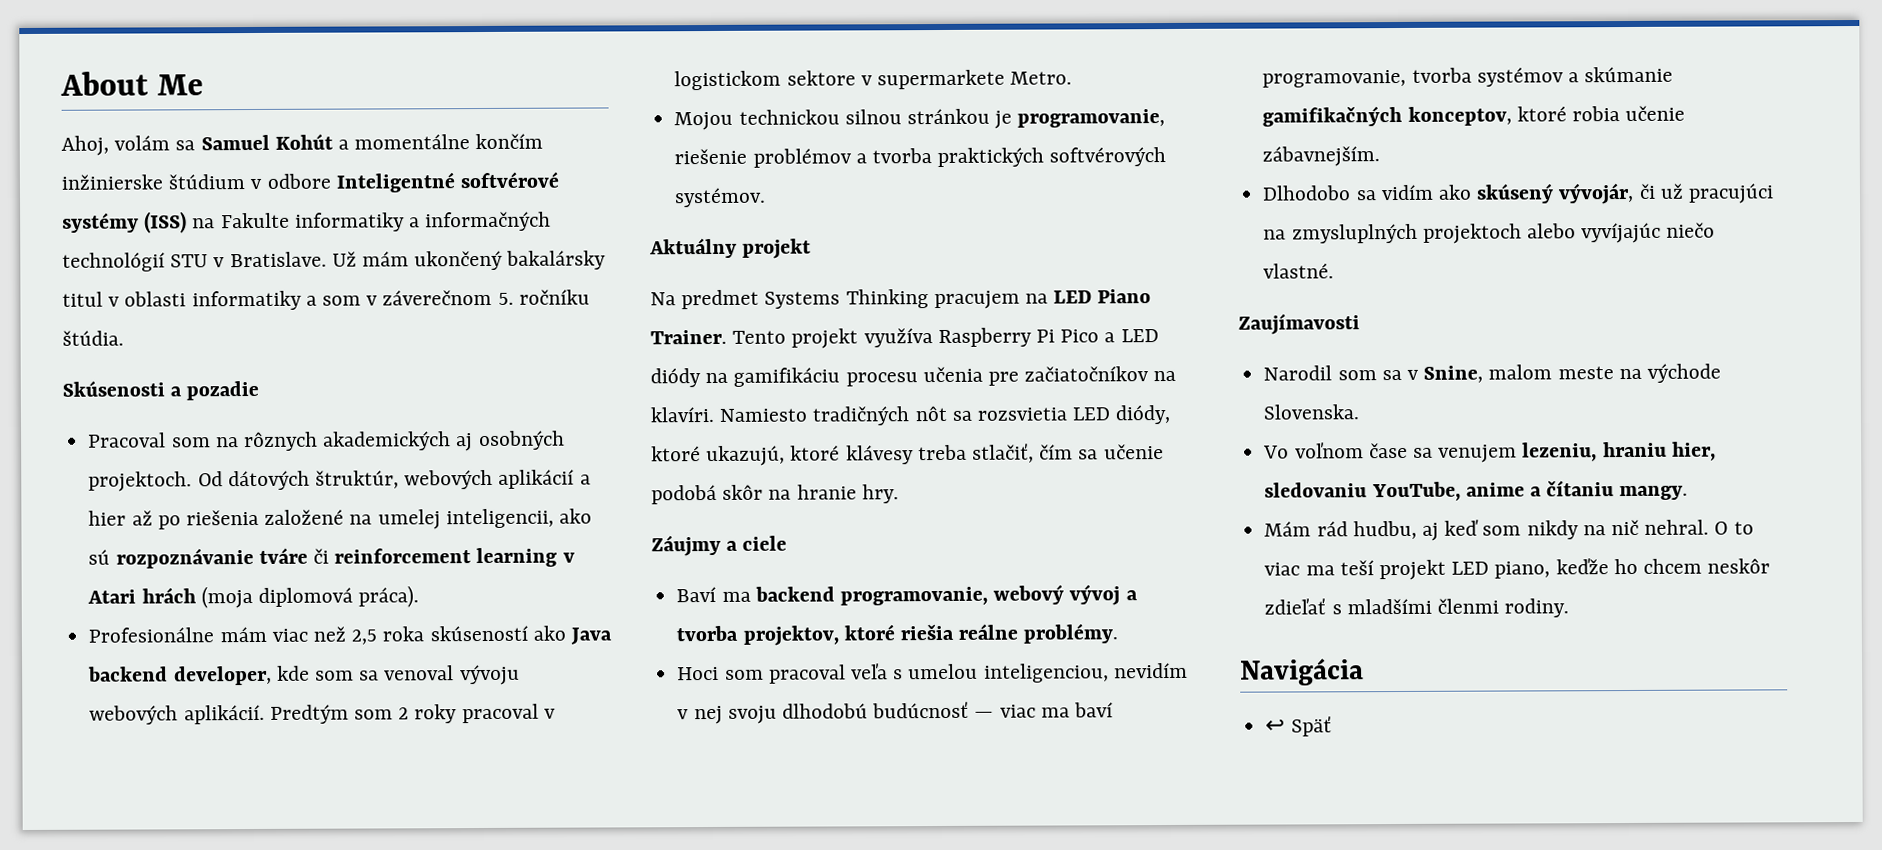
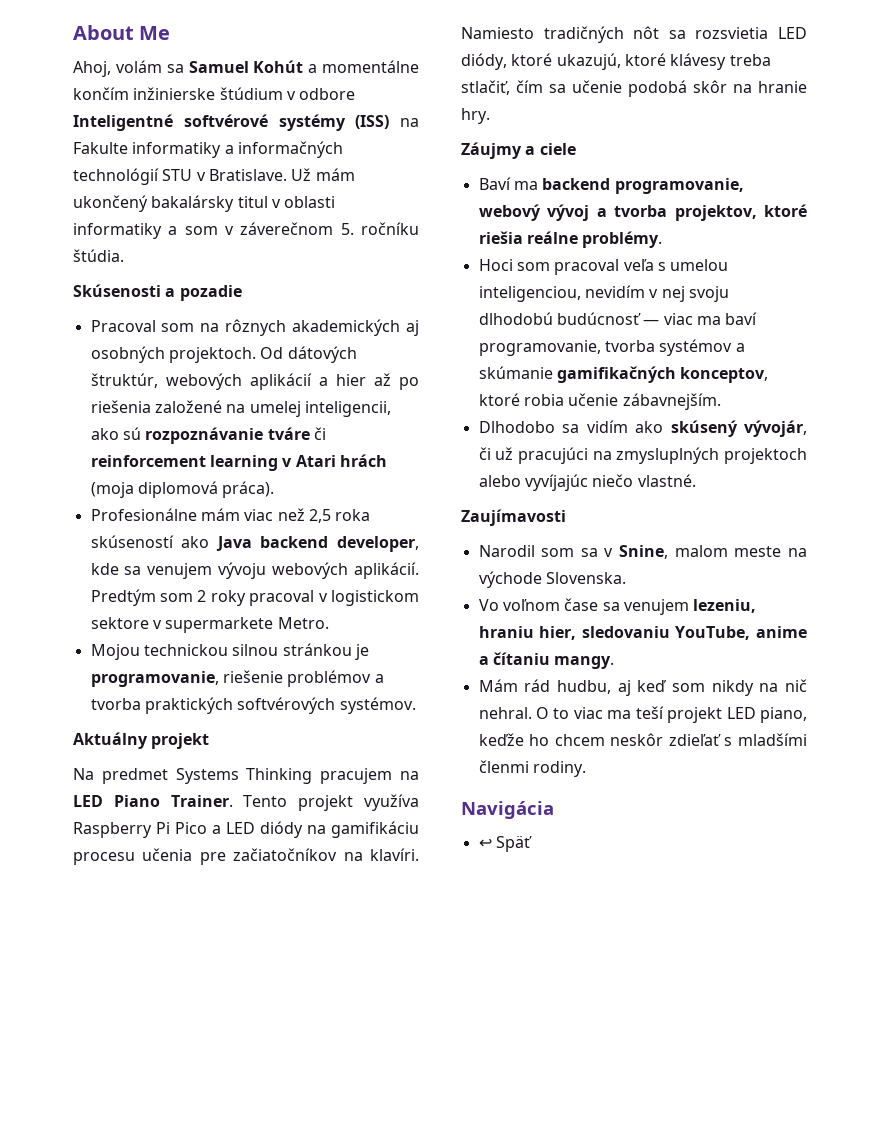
[314,665,455,681] som sa venoval -> [124,563,213,579] sa venujem

